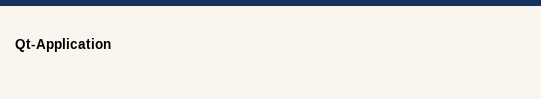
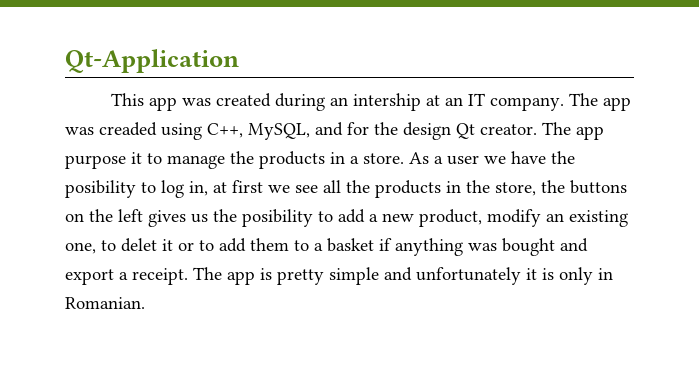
(111, 45) none -> [111,93,632,111] [65,122,604,140] [65,151,575,169] [65,180,627,198] [65,209,628,227] [65,238,588,256] [65,267,613,285] [65,297,145,309] // This app was created during an intership at an IT company. The app was creaded using C++, MySQL, and for the design Qt creator. The app purpose it to manage the products in a store. As a user we have the posibility to log in, at first we see all the products in the store, the buttons on the left gives us the posibility to add a new product, modify an existing one, to delet it or to add them to a basket if anything was bought and export a receipt. The app is pretty simple and unfortunately it is only in Romanian.

